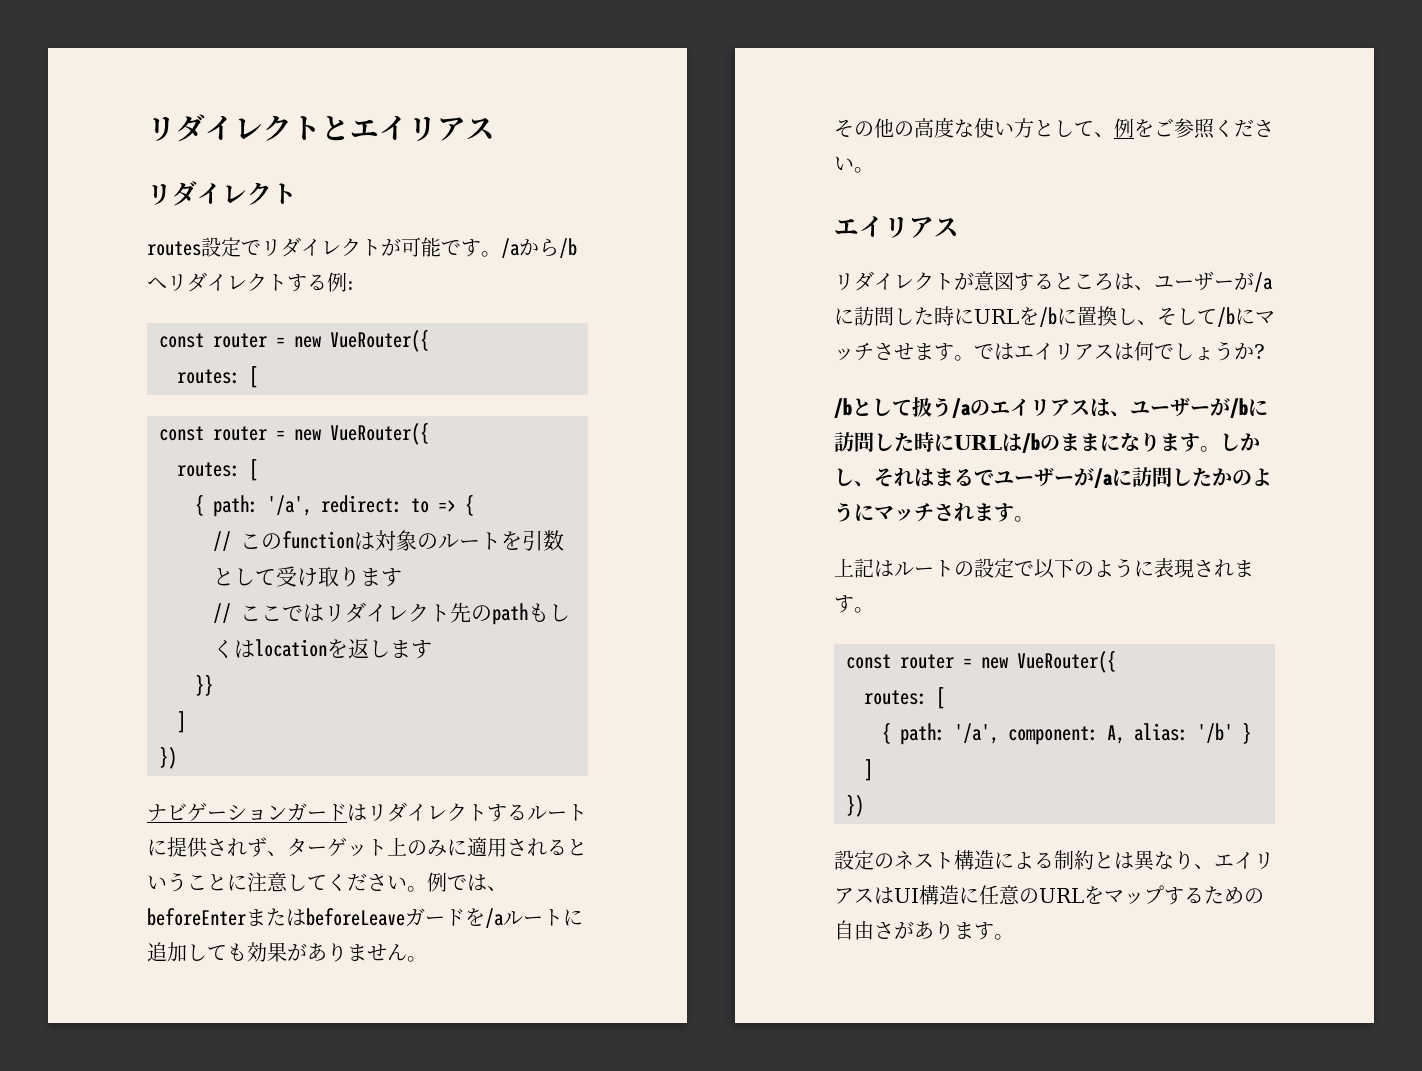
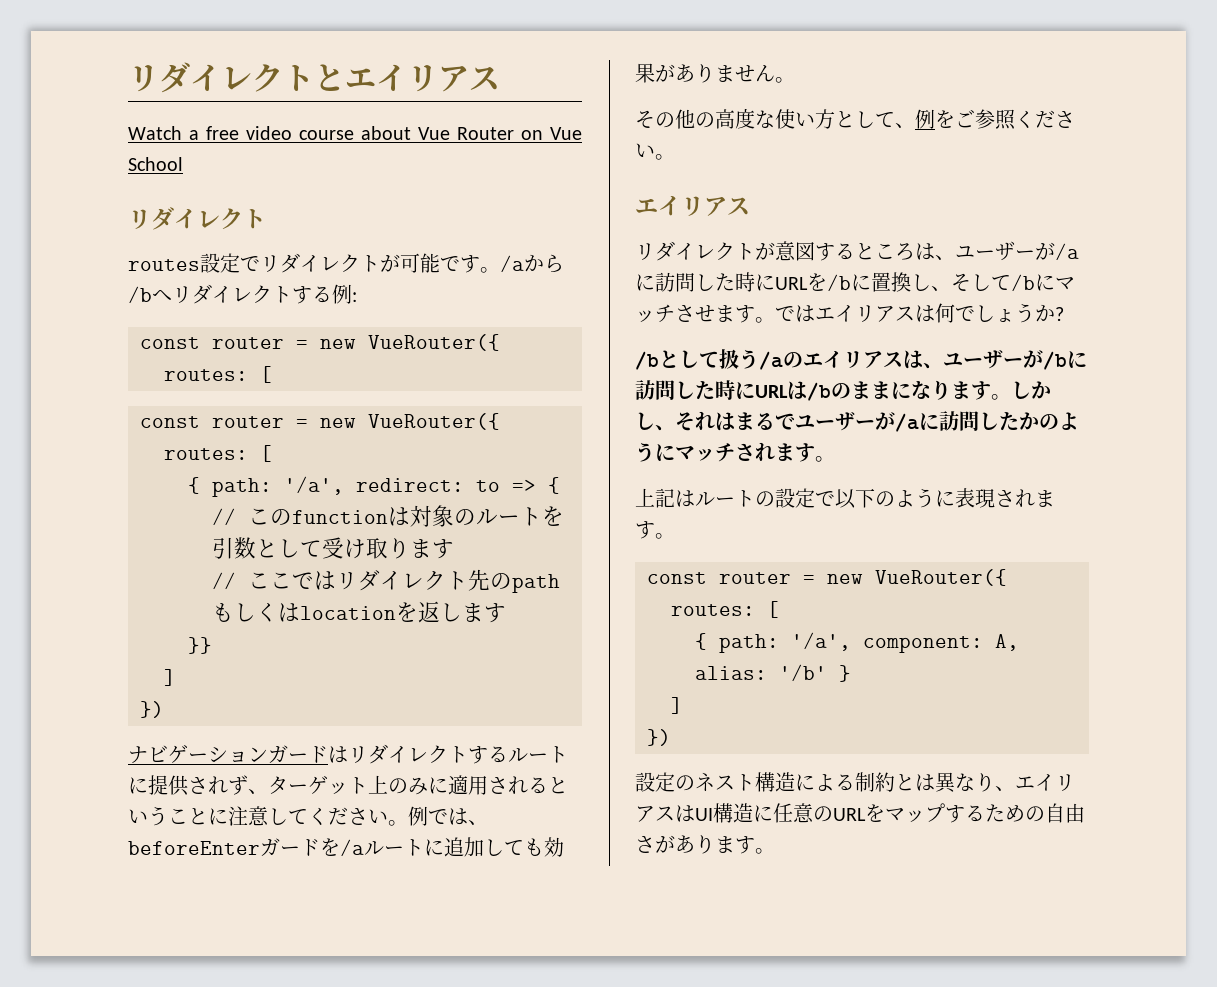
(495, 129) none -> [128,126,582,140] [128,157,183,171] // Watch a free video course about Vue Router on Vue School
[246,908,405,926] またはbeforeLeave -> (260, 848) none

